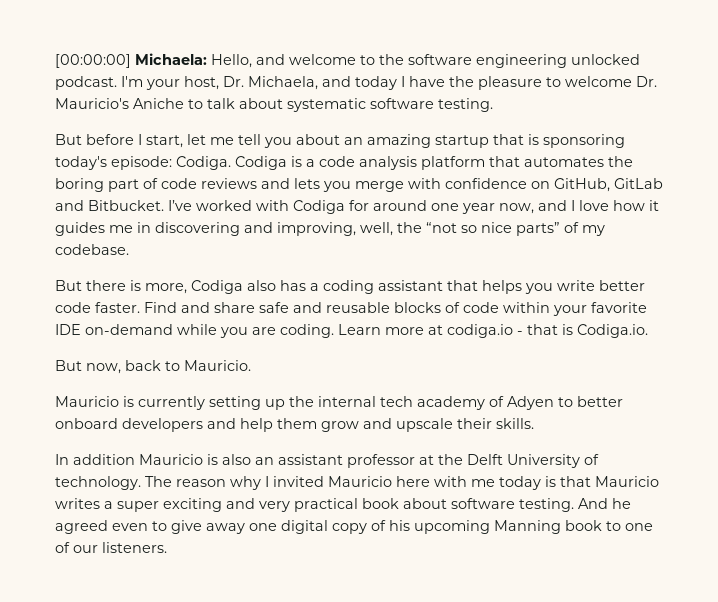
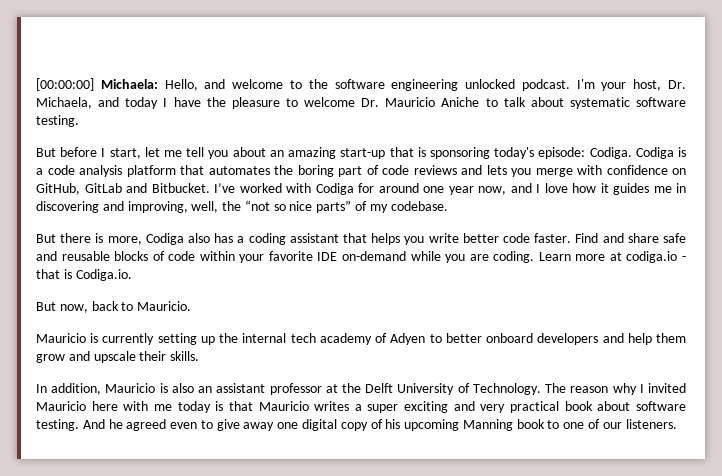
[55,98,129,109] Mauricio's -> [385,97,436,107] Mauricio
[435,135,489,148] startup -> [340,148,386,159] start-up
[73,454,135,465] addition -> [51,383,102,395] addition,
[55,476,141,490] technology. -> [472,383,541,395] Technology.

